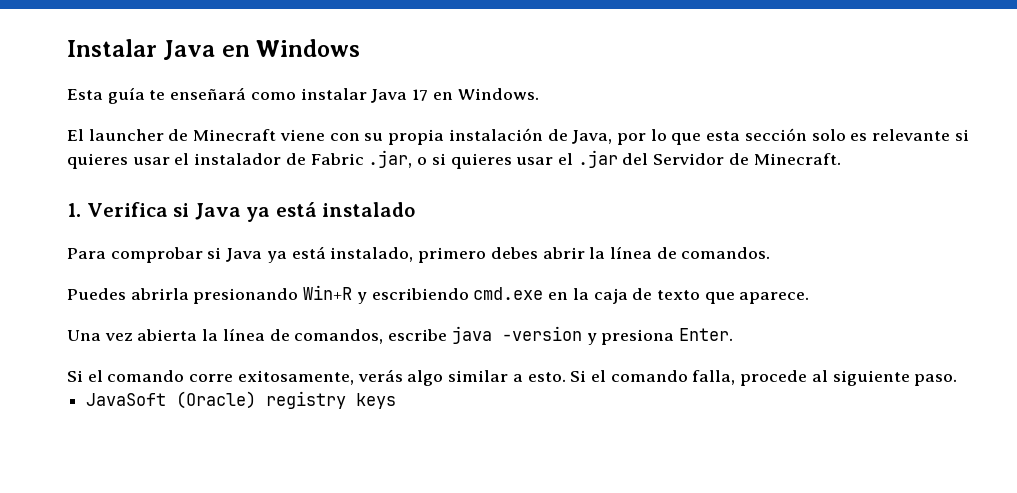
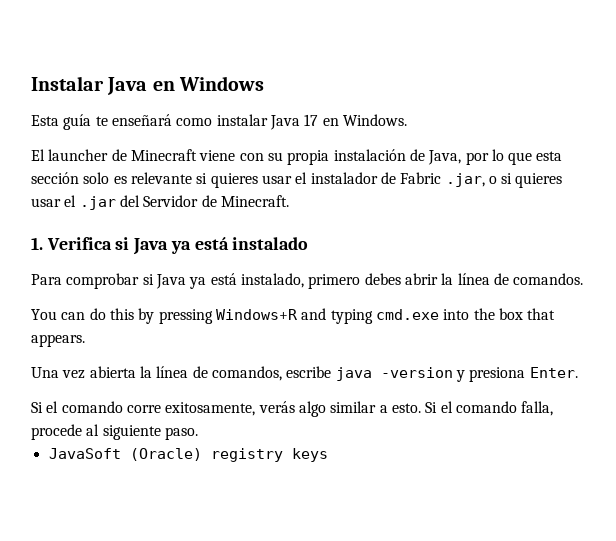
[67,285,810,304] Puedes abrirla presionando Win+R y escribiendo cmd.exe en la caja de texto que aparece. -> [31,308,556,324] [31,334,85,347] You can do this by pressing Windows+R and typing cmd.exe into the box that appears.

